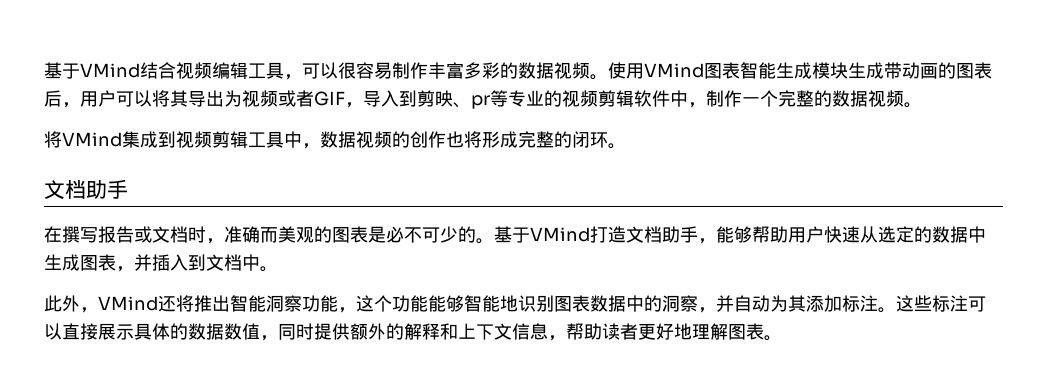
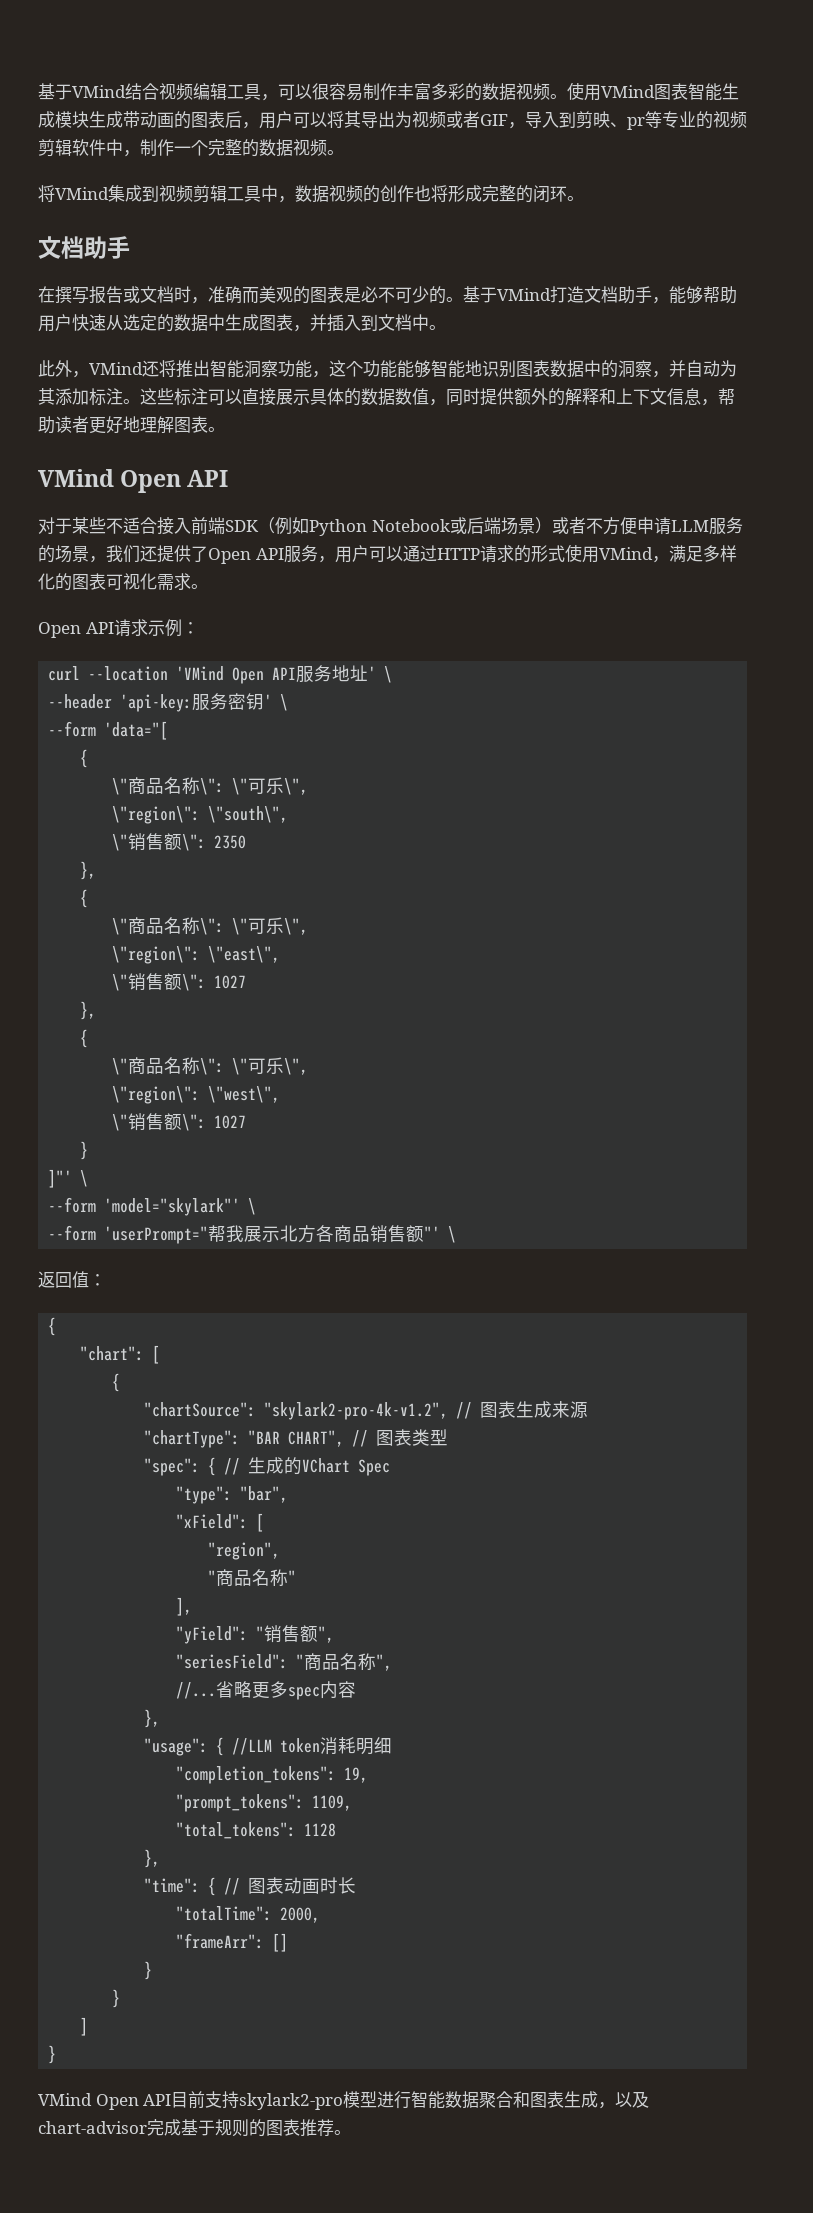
(782, 338) none -> [38,469,229,493] [38,517,743,536] [38,544,737,564] [38,573,208,591] [38,619,199,638] [48,665,393,684] [48,693,289,712] [48,721,169,740] [80,749,89,768] [112,777,309,795] [112,806,289,824] [112,833,247,851] [80,861,97,880] [80,889,89,908] [112,917,309,935] [112,946,281,964] [112,973,247,991] [80,1001,97,1020] [80,1029,89,1048] [112,1057,309,1075] [112,1086,281,1104] [112,1113,247,1131] [80,1141,89,1160] [48,1169,89,1188] [48,1197,257,1216] [48,1225,457,1244] [38,1271,106,1288] [48,1317,57,1336] [80,1345,161,1364] [112,1373,121,1392] [144,1401,589,1420] [144,1429,449,1448] [144,1457,391,1476] [176,1486,289,1504] [176,1513,265,1532] [208,1542,281,1560] [208,1569,297,1586] [176,1597,193,1616] [176,1625,335,1644] [176,1653,393,1671] [176,1681,357,1700] [144,1709,161,1728] [144,1737,393,1756] [176,1766,369,1784] [176,1794,353,1812] [176,1822,337,1839] [144,1849,161,1868] [144,1877,357,1896] [176,1906,321,1923] [176,1933,289,1952] [144,1961,153,1980] [112,1989,121,2008] [80,2017,89,2036] [48,2045,57,2064] [38,2091,650,2110] [38,2119,351,2137] // VMind Open API // 对于某些不适合接入前端SDK（例如Python Notebook或后端场景）或者不方便申请LLM服务的场景，我们还提供了Open API服务，用户可以通过HTTP请求的形式使用VMind，满足多样化的图表可视化需求。 // Open API请求示例： // curl --location 'VMind Open API服务地址' \ // --header 'api-key:服务密钥' \ // --form 'data="[ // { // \"商品名称\": \"可乐\", // \"region\": \"south\", // \"销售额\": 2350 // }, // { // \"商品名称\": \"可乐\", // \"region\": \"east\", // \"销售额\": 1027 // }, // { // \"商品名称\": \"可乐\", // \"region\": \"west\", // \"销售额\": 1027 // } // ]"' \ // --form 'model="skylark"' \ // --form 'userPrompt="帮我展示北方各商品销售额"' \ // 返回值： // { // "chart": [ // { // "chartSource": "skylark2-pro-4k-v1.2", // 图表生成来源 // "chartType": "BAR CHART", // 图表类型 // "spec": { // 生成的VChart Spec // "type": "bar", // "xField": [ // "region", // "商品名称" // ], // "yField": "销售额", // "seriesField": "商品名称", // //...省略更多spec内容 // }, // "usage": { //LLM token消耗明细 // "completion_tokens": 19, // "prompt_tokens": 1109, // "total_tokens": 1128 // }, // "time": { // 图表动画时长 // "totalTime": 2000, // "frameArr": [] // } // } // ] // } // VMind Open API目前支持skylark2-pro模型进行智能数据聚合和图表生成，以及chart-advisor完成基于规则的图表推荐。

